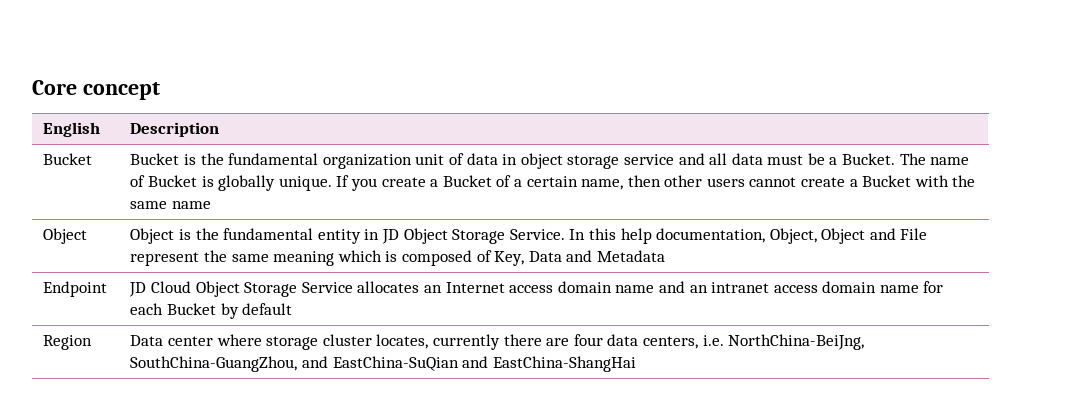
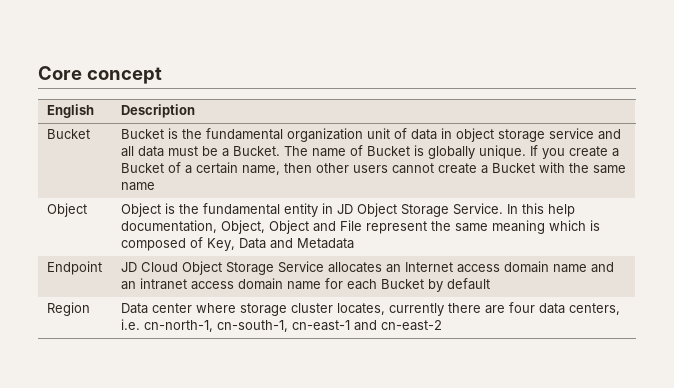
[728,334,865,350] [130,356,636,372] NorthChina-BeiJng, SouthChina-GuangZhou, and EastChina-SuQian and EastChina-ShangHai -> [144,320,443,332] cn-north-1, cn-south-1, cn-east-1 and cn-east-2

